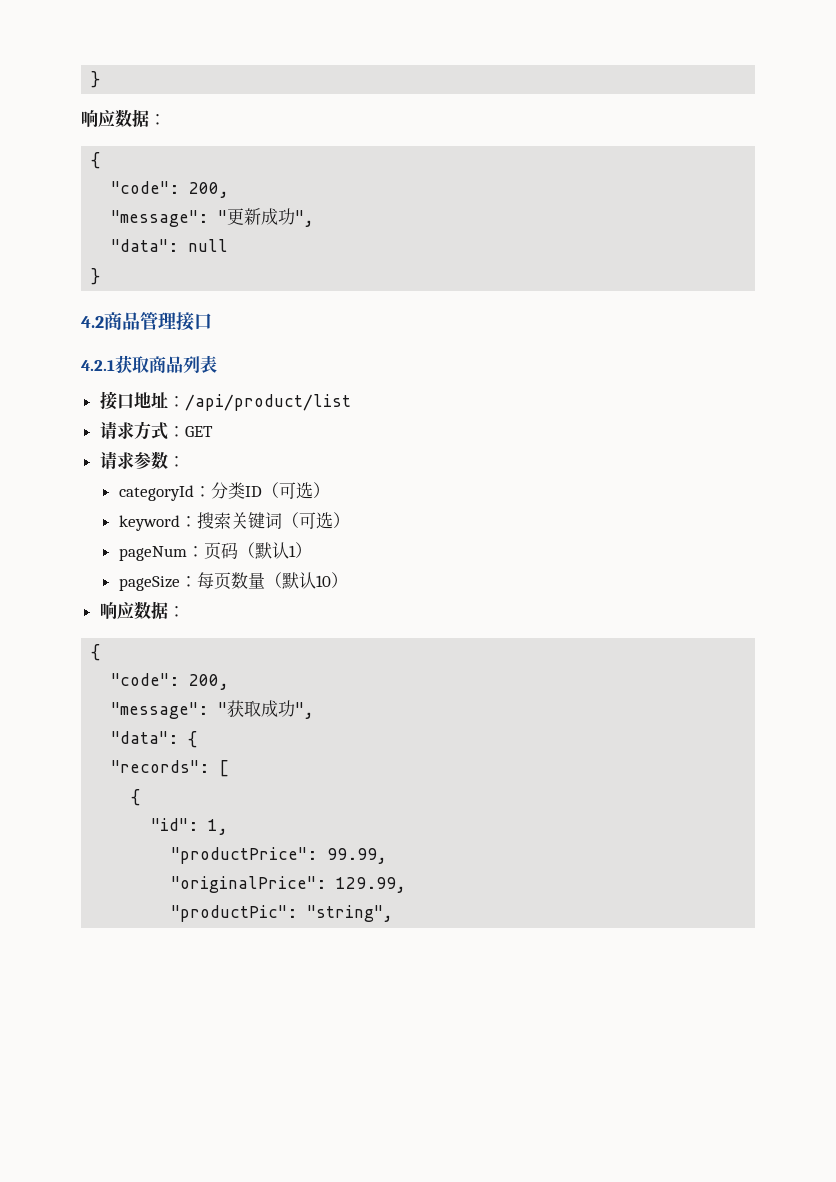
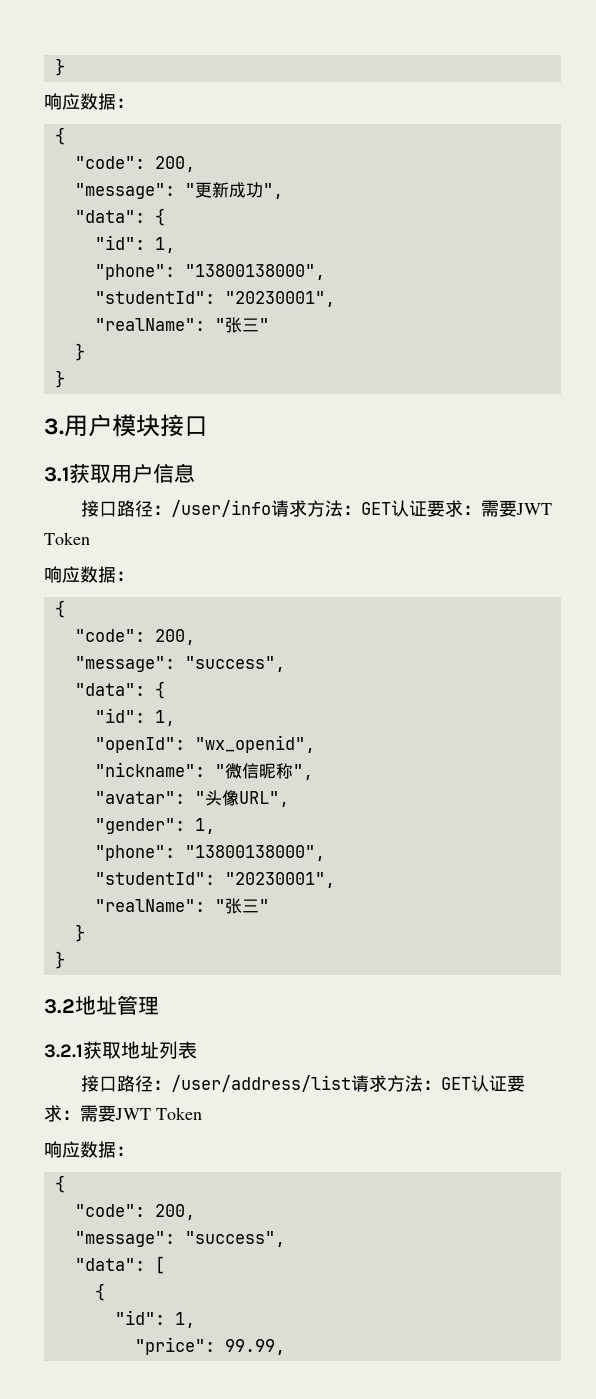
[188,239,229,252] [91,268,101,285] [81,312,212,331] [81,355,217,374] [99,391,351,411] [99,421,213,440] [99,451,185,470] [118,482,330,501] [118,512,350,531] [118,542,312,561] [118,572,348,591] [99,601,185,620] [91,644,101,661] [111,673,230,690] [111,700,315,719] [111,731,198,748] [111,760,210,773] null // } // 4.2商品管理接口 // 4.2.1获取商品列表 // 接口地址：/api/product/list // 请求方式：GET // 请求参数： // categoryId：分类ID（可选） // keyword：搜索关键词（可选） // pageNum：页码（默认1） // pageSize：每页数量（默认10） // 响应数据： // { // "code": 200, // "message": "获取成功", // "data": { // "records": -> [154,208,165,226] [94,235,175,253] [94,264,325,280] [94,291,335,307] [94,317,269,333] [74,343,85,361] [54,370,65,388] [44,414,208,437] [44,463,195,484] [81,500,553,517] [44,532,90,545] [44,566,134,583] [54,600,65,618] [74,629,195,645] [74,656,285,672] [74,681,165,699] [94,708,175,726] [94,735,315,753] [94,762,313,780] [94,790,289,807] [94,818,215,834] [94,845,325,861] [94,872,335,888] [94,898,269,914] [74,924,85,942] [54,951,65,969] [44,995,159,1015] [44,1041,197,1059] [81,1075,526,1092] [44,1105,202,1122] [44,1141,134,1158] [54,1175,65,1193] [74,1204,195,1220] [74,1231,285,1247] [74,1258,145,1271] { // "id": 1, // "phone": "13800138000", // "studentId": "20230001", // "realName": "张三" // } // } // 3.用户模块接口 // 3.1获取用户信息 // 接口路径：/user/info请求方法：GET认证要求：需要JWT Token // 响应数据： // { // "code": 200, // "message": "success", // "data": { // "id": 1, // "openId": "wx_openid", // "nickname": "微信昵称", // "avatar": "头像URL", // "gender": 1, // "phone": "13800138000", // "studentId": "20230001", // "realName": "张三" // } // } // 3.2地址管理 // 3.2.1获取地址列表 // 接口路径：/user/address/list请求方法：GET认证要求：需要JWT Token // 响应数据： // { // "code": 200, // "message": "success", // "data":
[171,847,318,864] "productPrice": -> [134,1337,215,1355] "price":
[171,876,407,893] [171,905,394,922] // "originalPrice": 129.99, // "productPic": "string", -> (285, 1347) none

